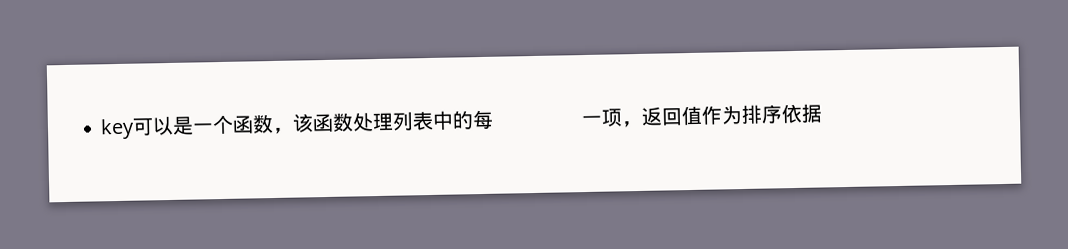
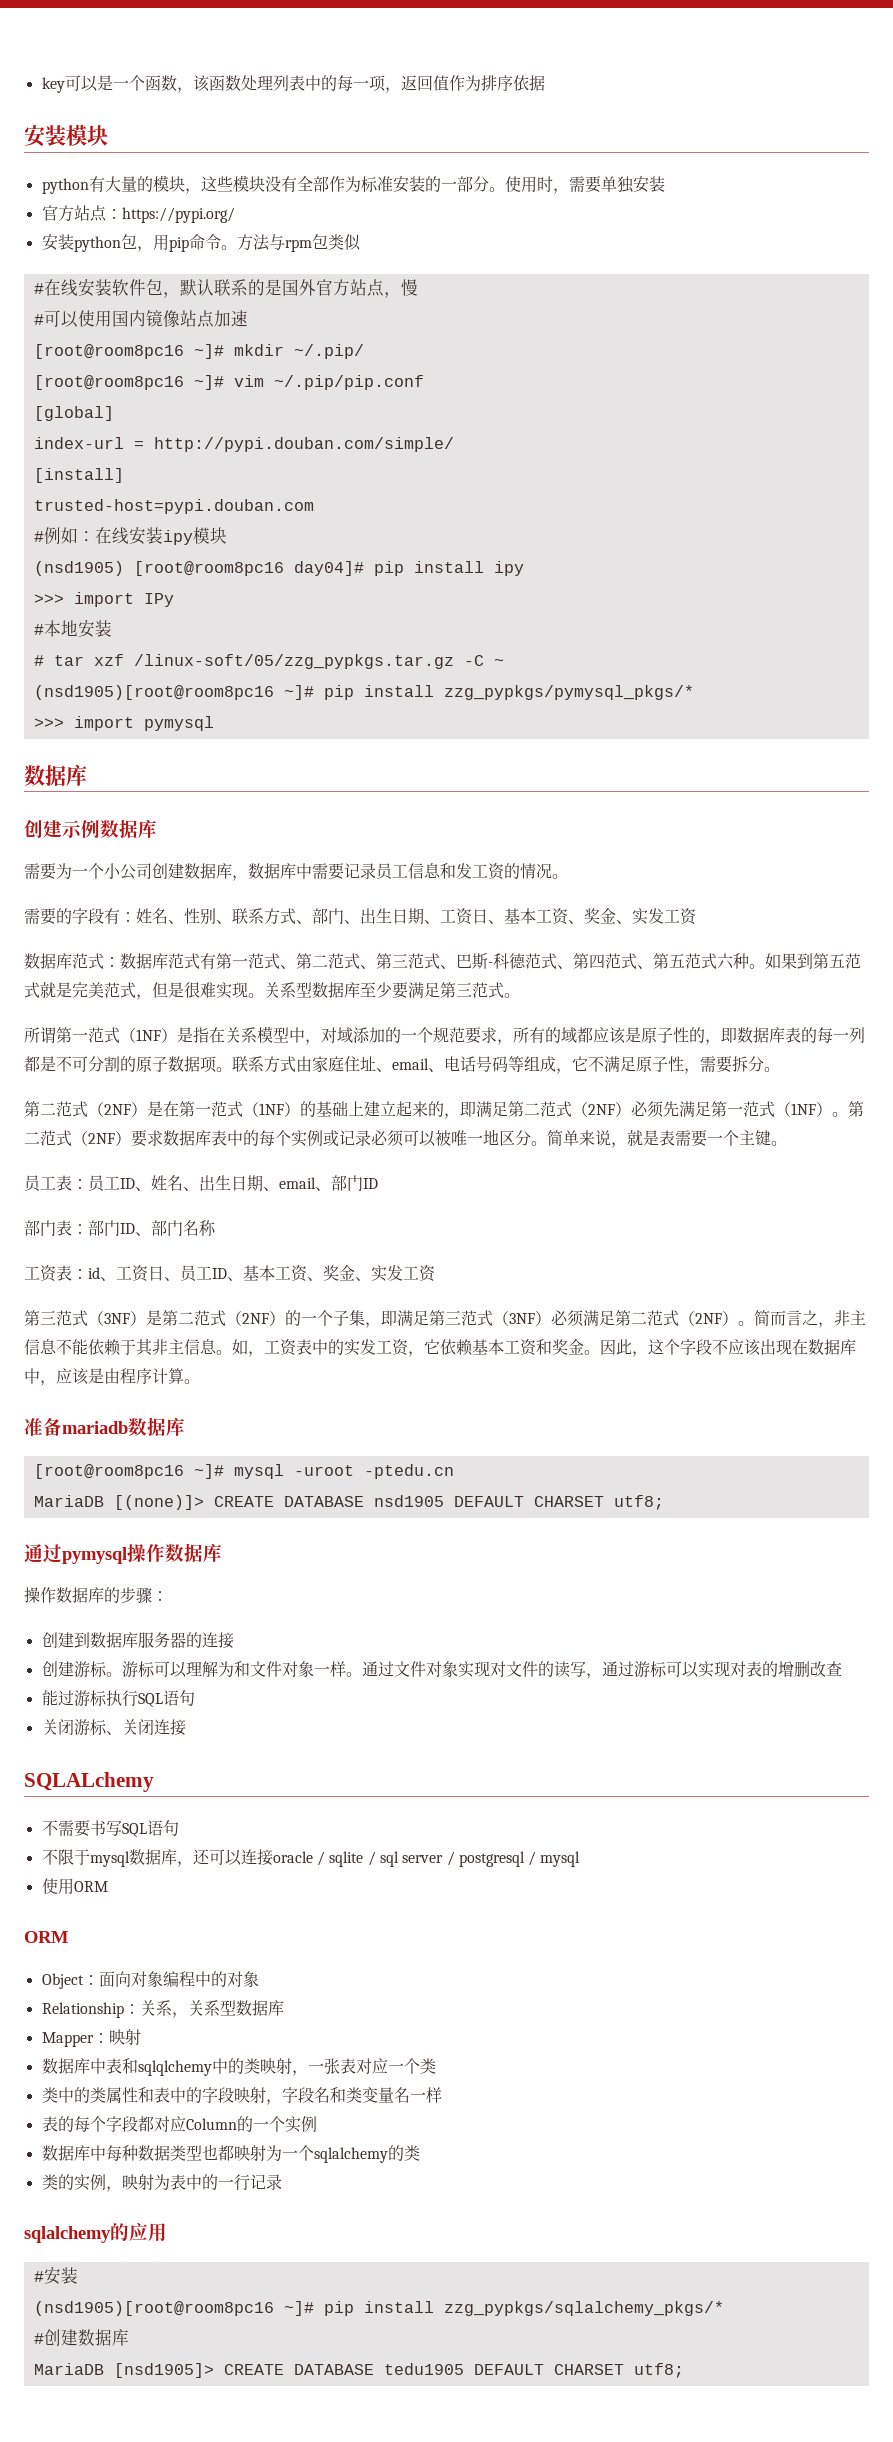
(824, 113) none -> [24,125,108,147] [41,175,665,194] [41,205,235,223] [41,234,361,252] [33,279,418,298] [33,309,248,328] [33,344,364,359] [33,375,424,390] [33,406,114,421] [33,437,454,452] [33,468,124,483] [33,499,314,514] [33,527,227,545] [33,561,524,576] [33,592,174,607] [33,620,112,638] [33,654,504,669] [33,685,694,700] [33,716,214,731] [24,764,87,786] [24,819,157,838] [24,863,568,881] [24,908,697,925] [24,953,861,969] [24,982,520,1000] [24,1026,865,1045] [24,1056,780,1074] [24,1101,864,1119] [24,1129,787,1148] [24,1175,378,1192] [24,1220,216,1236] [24,1265,436,1282] [24,1310,866,1328] [24,1339,856,1357] [24,1368,200,1386] [24,1417,185,1436] [33,1464,454,1479] [33,1495,664,1510] [24,1543,222,1564] [24,1587,168,1604] [41,1632,234,1649] [41,1661,842,1679] [41,1690,195,1707] [41,1719,186,1736] [24,1772,154,1792] [41,1820,179,1837] [41,1849,581,1867] [41,1878,108,1895] [24,1931,68,1943] [41,1971,259,1989] [41,2000,284,2018] [41,2029,141,2047] [41,2058,436,2076] [41,2087,442,2105] [41,2116,317,2133] [41,2144,420,2163] [41,2174,282,2192] [24,2223,167,2243] [33,2267,78,2285] [33,2301,724,2316] [33,2329,129,2346] [33,2363,684,2378] // 安装模块 // python有大量的模块，这些模块没有全部作为标准安装的一部分。使用时，需要单独安装 // 官方站点：https://pypi.org/ // 安装python包，用pip命令。方法与rpm包类似 // #在线安装软件包，默认联系的是国外官方站点，慢 // #可以使用国内镜像站点加速 // [root@room8pc16 ~]# mkdir ~/.pip/ // [root@room8pc16 ~]# vim ~/.pip/pip.conf // [global] // index-url = http://pypi.douban.com/simple/ // [install] // trusted-host=pypi.douban.com // #例如：在线安装ipy模块 // (nsd1905) [root@room8pc16 day04]# pip install ipy // >>> import IPy // #本地安装 // # tar xzf /linux-soft/05/zzg_pypkgs.tar.gz -C ~ // (nsd1905)[root@room8pc16 ~]# pip install zzg_pypkgs/pymysql_pkgs/* // >>> import pymysql // 数据库 // 创建示例数据库 // 需要为一个小公司创建数据库，数据库中需要记录员工信息和发工资的情况。 // 需要的字段有：姓名、性别、联系方式、部门、出生日期、工资日、基本工资、奖金、实发工资 // 数据库范式：数据库范式有第一范式、第二范式、第三范式、巴斯-科德范式、第四范式、第五范式六种。如果到第五范式就是完美范式，但是很难实现。关系型数据库至少要满足第三范式。 // 所谓第一范式（1NF）是指在关系模型中，对域添加的一个规范要求，所有的域都应该是原子性的，即数据库表的每一列都是不可分割的原子数据项。联系方式由家庭住址、email、电话号码等组成，它不满足原子性，需要拆分。 // 第二范式（2NF）是在第一范式（1NF）的基础上建立起来的，即满足第二范式（2NF）必须先满足第一范式（1NF）。第二范式（2NF）要求数据库表中的每个实例或记录必须可以被唯一地区分。简单来说，就是表需要一个主键。 // 员工表：员工ID、姓名、出生日期、email、部门ID // 部门表：部门ID、部门名称 // 工资表：id、工资日、员工ID、基本工资、奖金、实发工资 // 第三范式（3NF）是第二范式（2NF）的一个子集，即满足第三范式（3NF）必须满足第二范式（2NF）。简而言之，非主信息不能依赖于其非主信息。如，工资表中的实发工资，它依赖基本工资和奖金。因此，这个字段不应该出现在数据库中，应该是由程序计算。 // 准备mariadb数据库 // [root@room8pc16 ~]# mysql -uroot -ptedu.cn // MariaDB [(none)]> CREATE DATABASE nsd1905 DEFAULT CHARSET utf8; // 通过pymysql操作数据库 // 操作数据库的步骤： // 创建到数据库服务器的连接 // 创建游标。游标可以理解为和文件对象一样。通过文件对象实现对文件的读写，通过游标可以实现对表的增删改查 // 能过游标执行SQL语句 // 关闭游标、关闭连接 // SQLALchemy // 不需要书写SQL语句 // 不限于mysql数据库，还可以连接oracle / sqlite / sql server / postgresql / mysql // 使用ORM // ORM // Object：面向对象编程中的对象 // Relationship：关系，关系型数据库 // Mapper：映射 // 数据库中表和sqlqlchemy中的类映射，一张表对应一个类 // 类中的类属性和表中的字段映射，字段名和类变量名一样 // 表的每个字段都对应Column的一个实例 // 数据库中每种数据类型也都映射为一个sqlalchemy的类 // 类的实例，映射为表中的一行记录 // sqlalchemy的应用 // #安装 // (nsd1905)[root@room8pc16 ~]# pip install zzg_pypkgs/sqlalchemy_pkgs/* // #创建数据库 // MariaDB [nsd1905]> CREATE DATABASE tedu1905 DEFAULT CHARSET utf8;

